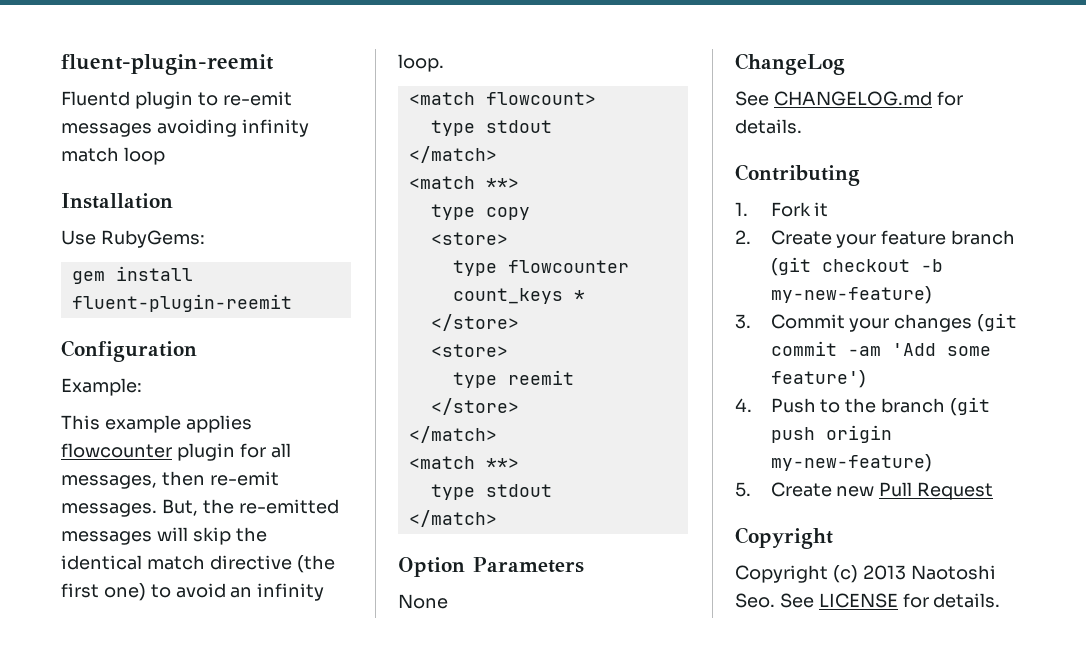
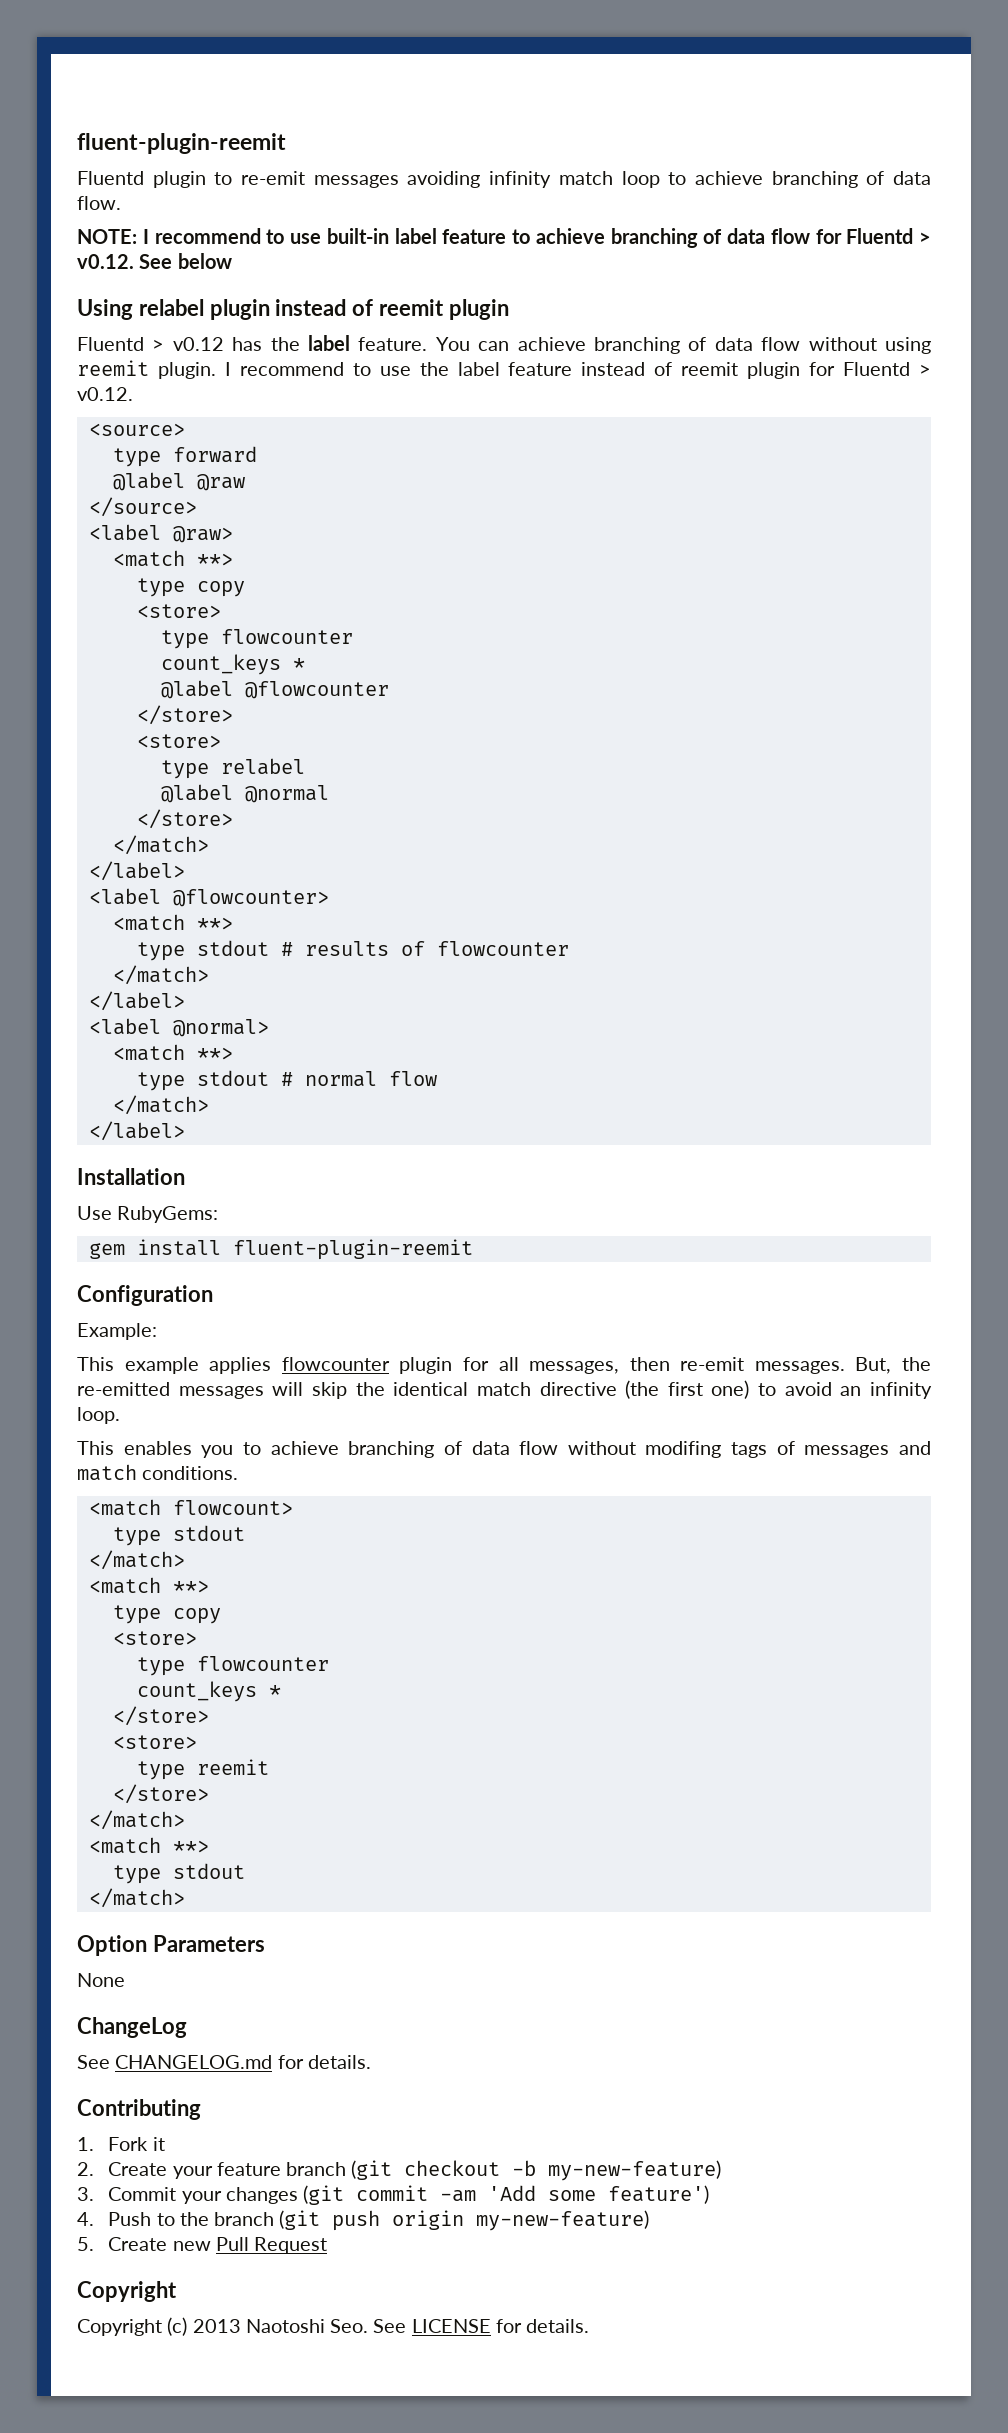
(165, 156) none -> [668,171,932,188] [77,196,121,210] [77,228,931,248] [77,253,232,269] [77,299,509,320] [77,335,931,354] [77,360,931,379] [77,387,133,401] [88,423,185,436] [112,446,257,467] [112,472,245,491] [88,497,197,517] [88,524,233,543] [112,550,233,567] [136,578,245,597] [136,604,221,618] [160,629,353,649] [160,654,305,675] [160,680,389,699] [136,705,233,725] [136,734,221,748] [160,758,305,779] [160,784,329,803] [136,809,233,829] [112,835,209,855] [88,861,185,881] [88,888,329,907] [112,914,233,931] [136,940,569,961] [112,965,209,985] [88,991,185,1011] [88,1018,269,1037] [112,1044,233,1061] [136,1070,437,1091] [112,1095,209,1115] [88,1121,185,1141] to achieve branching of data flow. // NOTE: I recommend to use built-in label feature to achieve branching of data flow for Fluentd > v0.12. See below // Using relabel plugin instead of reemit plugin // Fluentd > v0.12 has the label feature. You can achieve branching of data flow without using reemit plugin. I recommend to use the label feature instead of reemit plugin for Fluentd > v0.12. // <source> // type forward // @label @raw // </source> // <label @raw> // <match **> // type copy // <store> // type flowcounter // count_keys * // @label @flowcounter // </store> // <store> // type relabel // @label @normal // </store> // </match> // </label> // <label @flowcounter> // <match **> // type stdout # results of flowcounter // </match> // </label> // <label @normal> // <match **> // type stdout # normal flow // </match> // </label>
(444, 63) none -> [77,1441,931,1458] [77,1464,239,1481] // This enables you to achieve branching of data flow without modifing tags of messages and match conditions.

